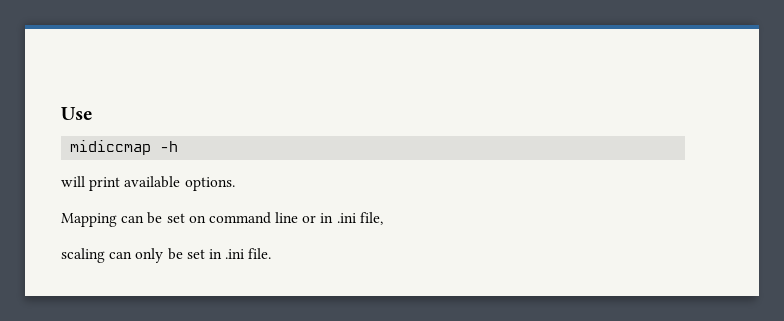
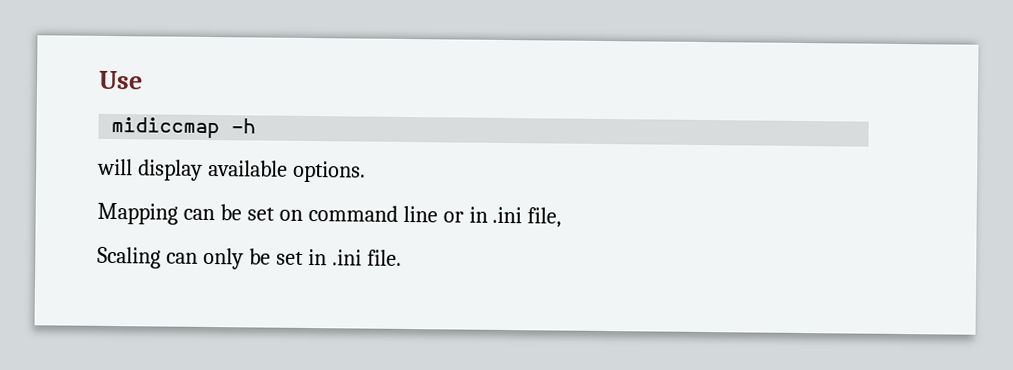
[89,177,121,191] print -> [137,159,203,181] display
[61,248,105,263] scaling -> [97,246,161,269] Scaling

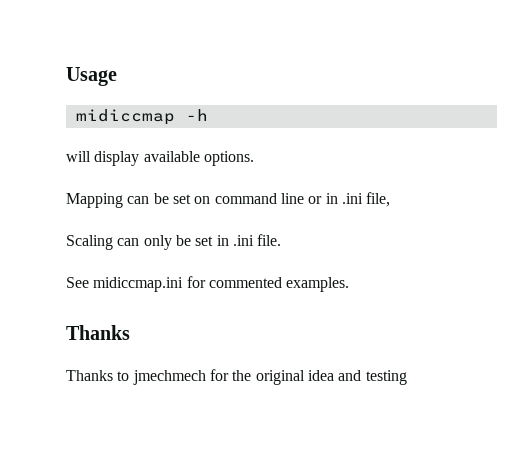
[98,70,143,90] Use -> [66,67,117,86] Usage
(402, 257) none -> [66,276,350,292] [66,325,130,340] [66,369,407,385] // See midiccmap.ini for commented examples. // Thanks // Thanks to jmechmech for the original idea and testing

